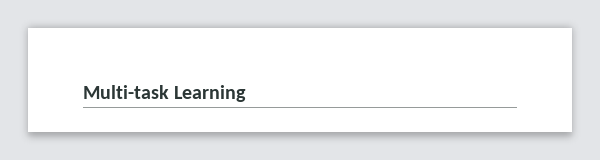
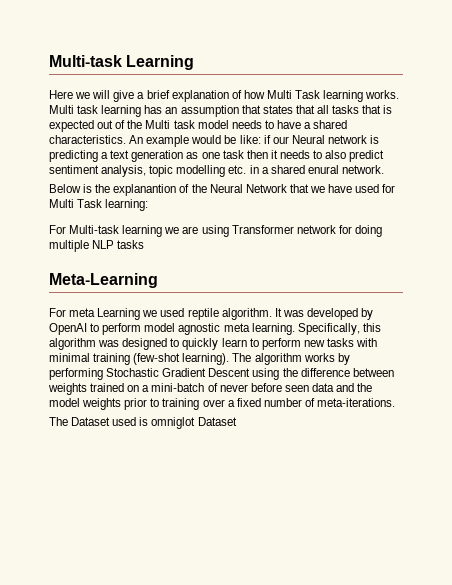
(247, 93) none -> [49,90,400,102] [49,105,393,117] [49,120,348,132] [49,135,380,147] [49,150,385,162] [49,165,384,177] [49,184,396,196] [49,199,149,211] [49,225,382,237] [49,240,145,252] [49,273,158,288] [49,308,374,320] [49,323,381,335] [49,338,378,350] [49,353,350,365] [49,368,394,380] [48,383,373,395] [49,398,396,410] [49,417,237,429] // Here we will give a brief explanation of how Multi Task learning works. Multi task learning has an assumption that states that all tasks that is expected out of the Multi task model needs to have a shared characteristics. An example would be like: if our Neural network is predicting a text generation as one task then it needs to also predict sentiment analysis, topic modelling etc. in a shared enural network. // Below is the explanantion of the Neural Network that we have used for Multi Task learning: // For Multi-task learning we are using Transformer network for doing multiple NLP tasks // Meta-Learning // For meta Learning we used reptile algorithm. It was developed by OpenAI to perform model agnostic meta learning. Specifically, this algorithm was designed to quickly learn to perform new tasks with minimal training (few-shot learning). The algorithm works by performing Stochastic Gradient Descent using the difference between weights trained on a mini-batch of never before seen data and the model weights prior to training over a fixed number of meta-iterations. // The Dataset used is omniglot Dataset

